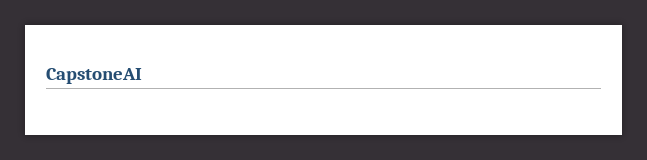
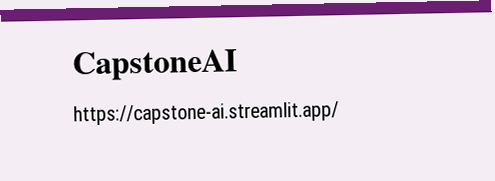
(142, 76) none -> [73,101,339,126] // https://capstone-ai.streamlit.app/

